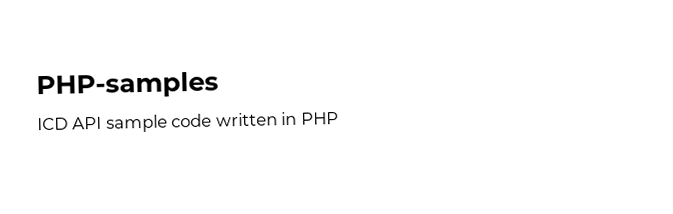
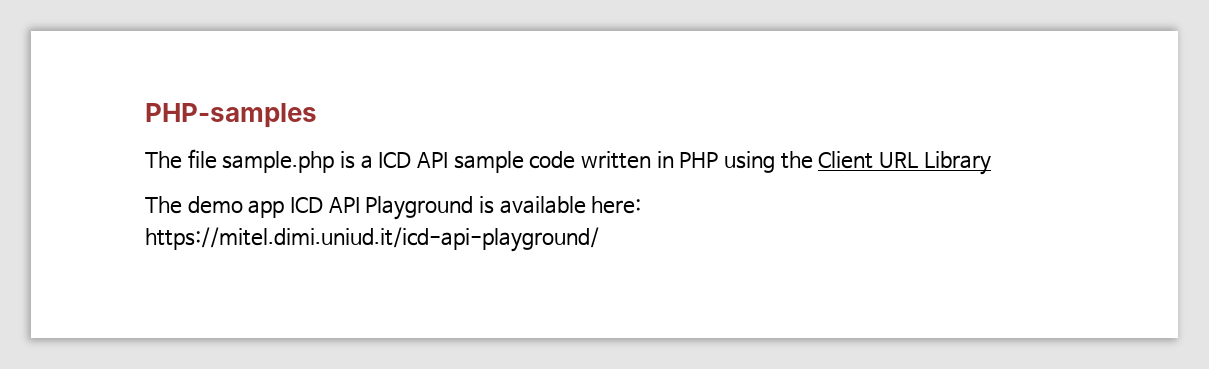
(219, 85) none -> [145,149,373,173] The file sample.php is a
(339, 118) none -> [724,151,991,175] [145,196,642,220] [145,227,599,252] using the Client URL Library // The demo app ICD API Playground is available here: https://mitel.dimi.uniud.it/icd-api-playground/

